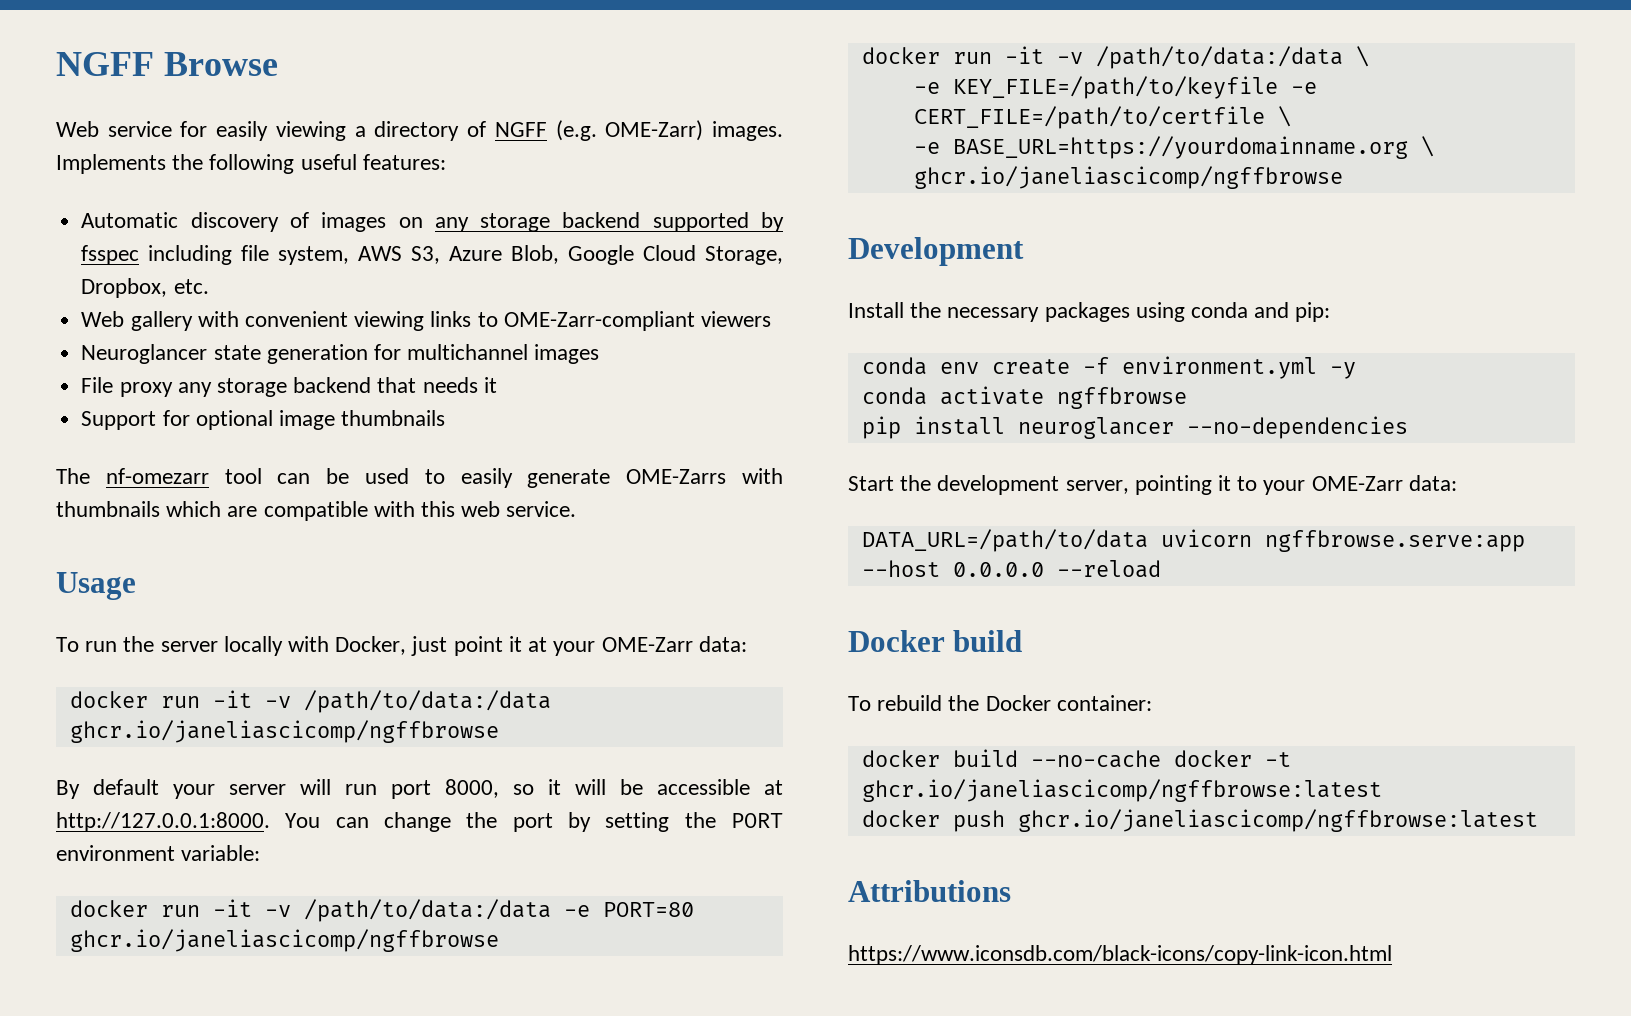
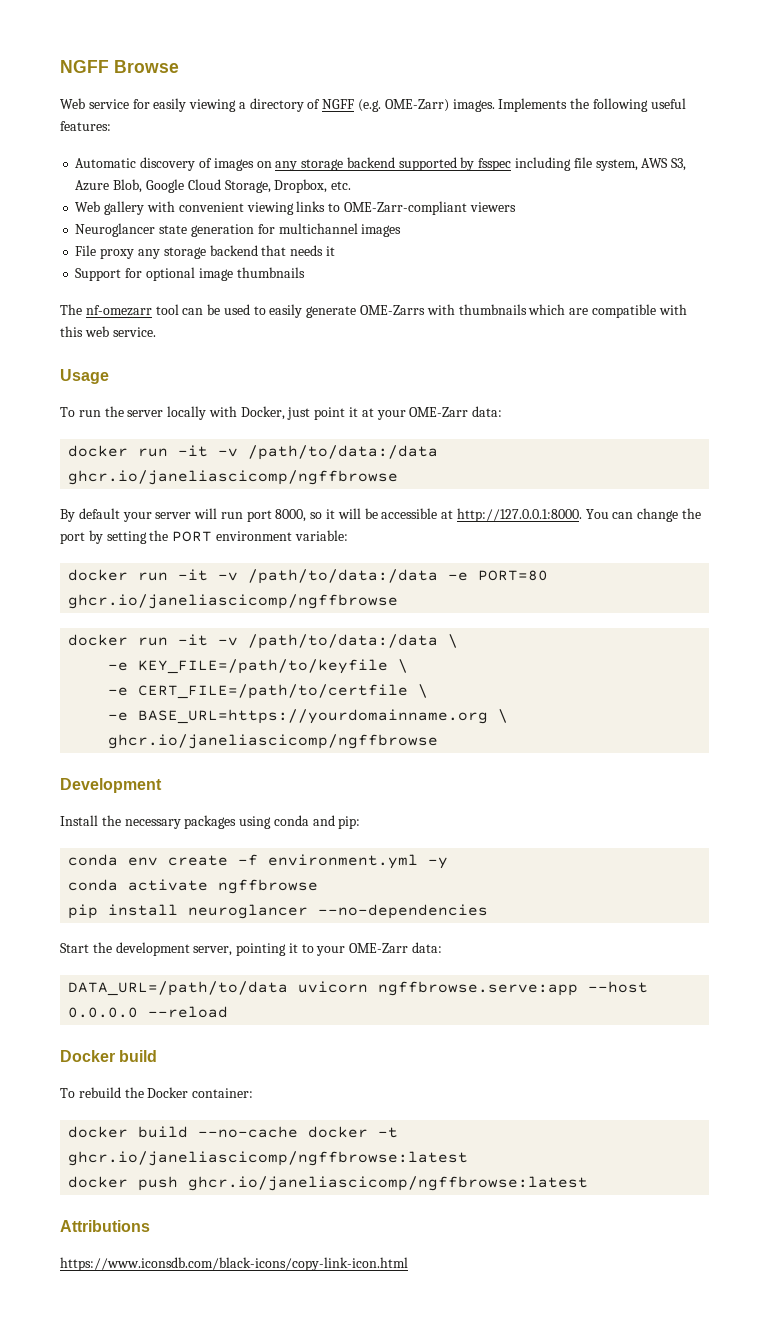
(1278, 87) none -> [398,659,409,673] \ //

